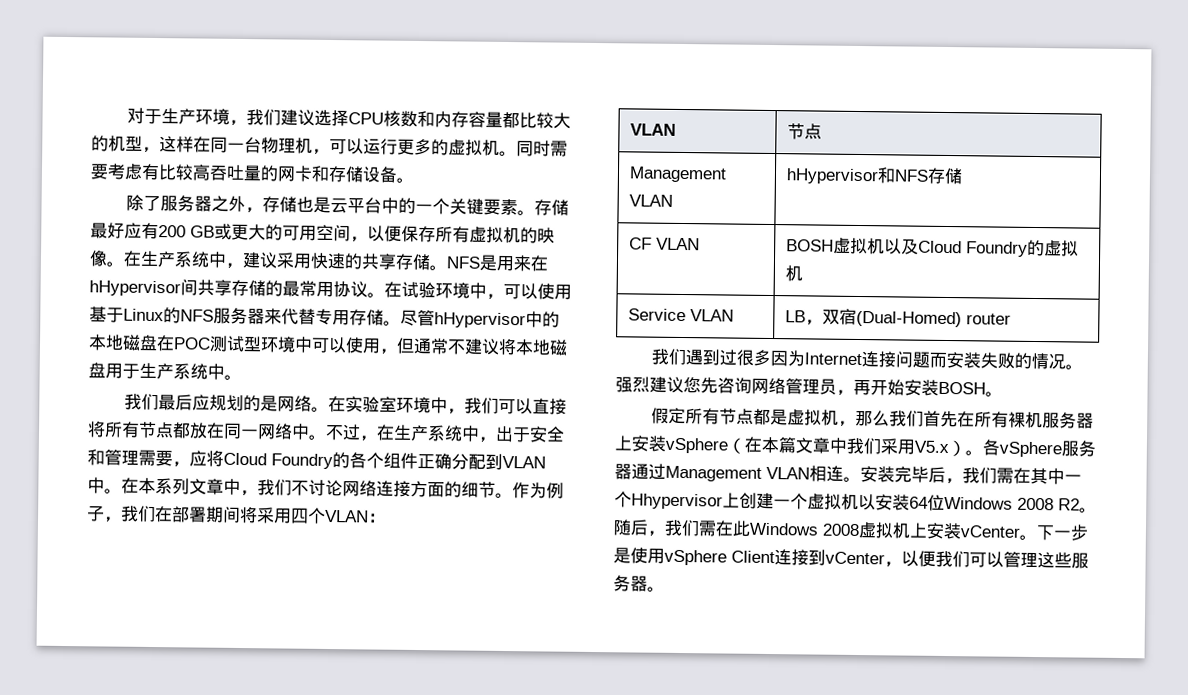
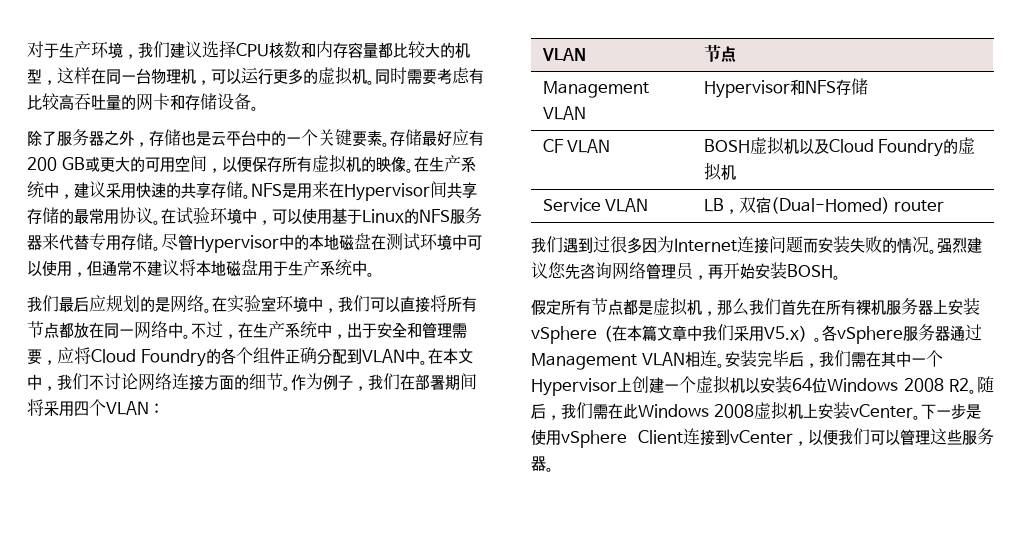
[89,280,181,297] hHypervisor -> [344,183,430,201] Hypervisor
[434,312,526,329] hHypervisor -> [193,235,279,253] Hypervisor
[173,335,262,353] POC测试型 -> [386,233,420,251] 测试
[155,478,224,495] 系列文章 -> [457,348,473,364] 文
[786,168,880,185] hHypervisor -> [703,80,790,98] Hypervisor
[631,493,723,510] Hhypervisor -> [531,378,617,396] Hypervisor

